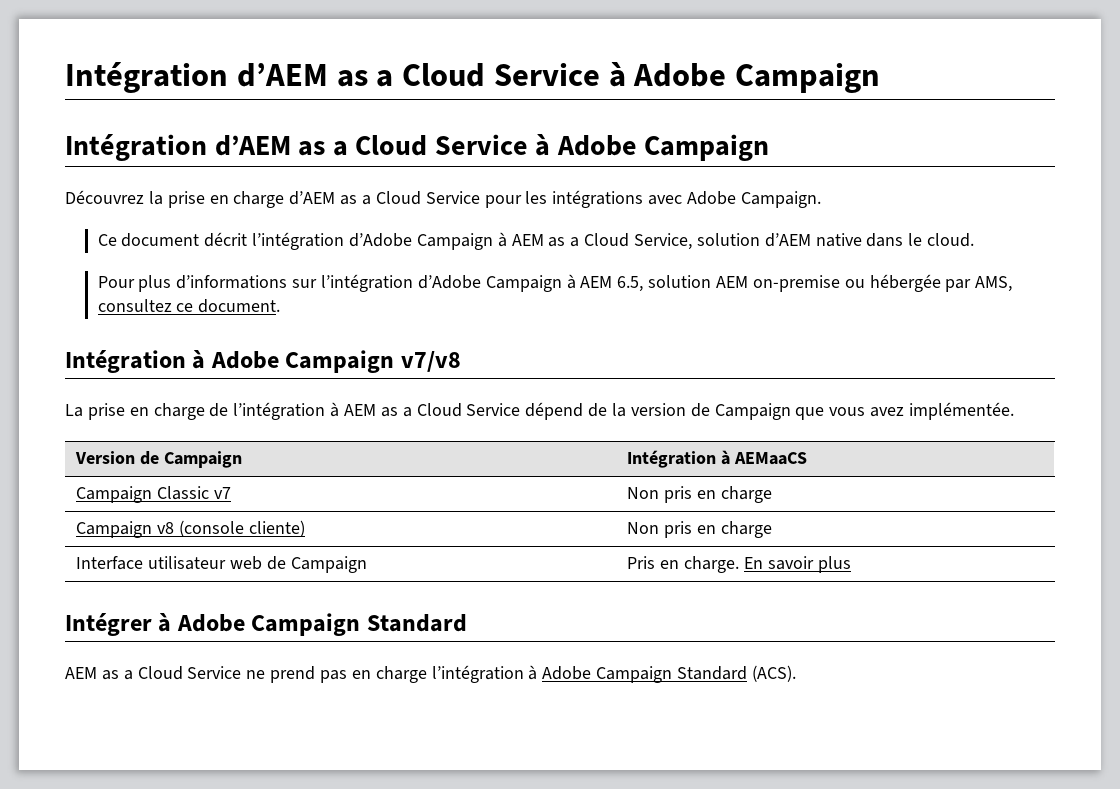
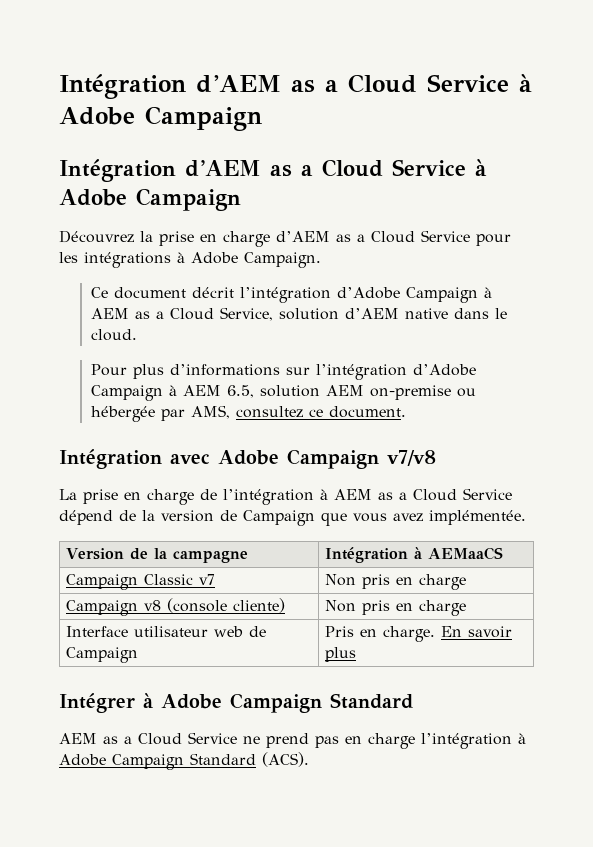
[648,195,683,205] avec -> [177,252,185,263] à
[192,350,206,369] à -> [170,454,210,464] avec
[164,451,243,468] Campaign -> [154,548,249,563] la campagne

